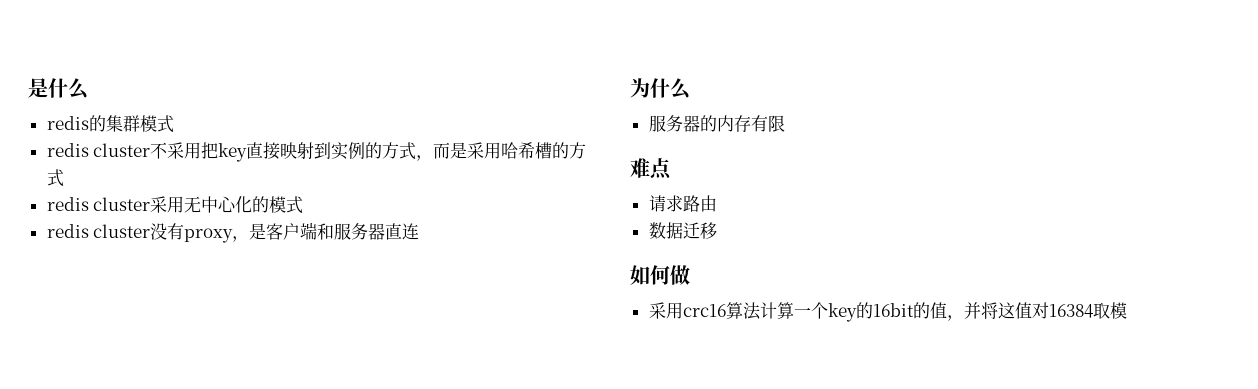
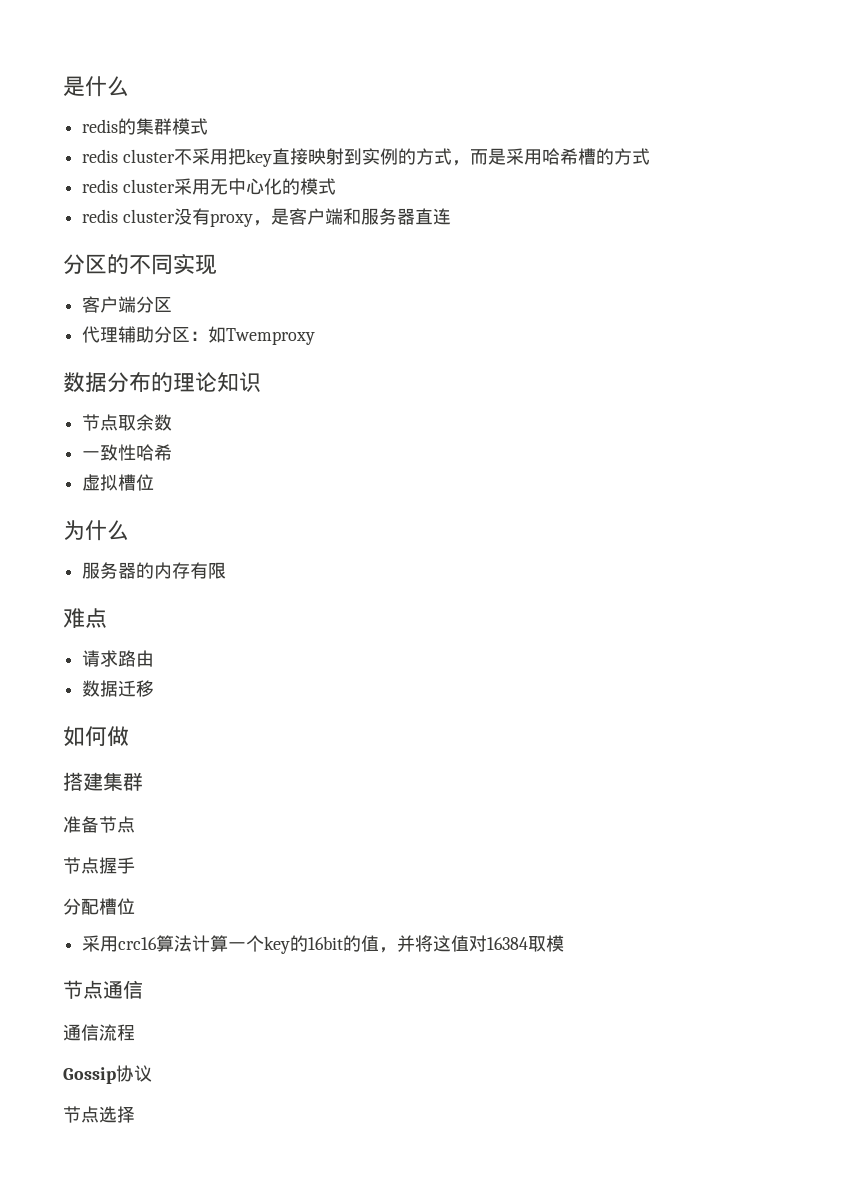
(420, 231) none -> [63,254,217,275] [82,296,173,313] [82,326,316,345] [63,372,261,393] [82,414,173,431] [82,444,173,461] [82,474,155,491] // 分区的不同实现 // 客户端分区 // 代理辅助分区：如Twemproxy // 数据分布的理论知识 // 节点取余数 // 一致性哈希 // 虚拟槽位
(690, 275) none -> [63,772,143,791] [63,816,135,833] [63,857,135,874] [63,898,135,915] // 搭建集群 // 准备节点 // 节点握手 // 分配槽位
(1127, 310) none -> [63,980,143,999] [63,1024,135,1041] [63,1065,152,1084] [63,1106,135,1123] // 节点通信 // 通信流程 // Gossip协议 // 节点选择

